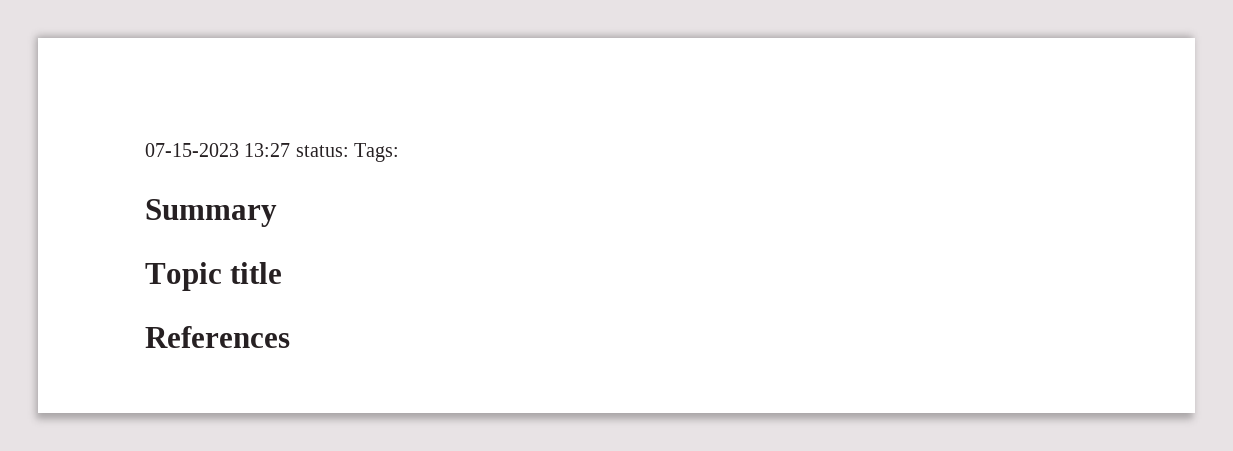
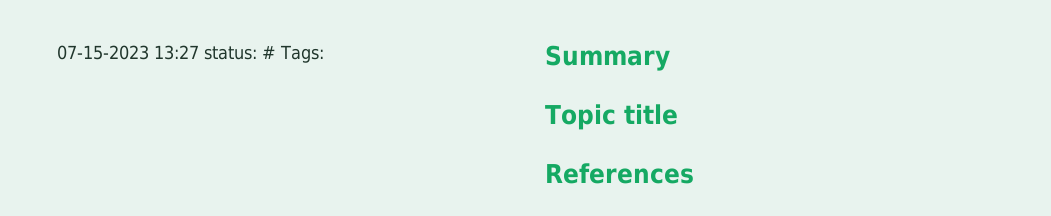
(349, 151) none -> [262,46,276,59] #

